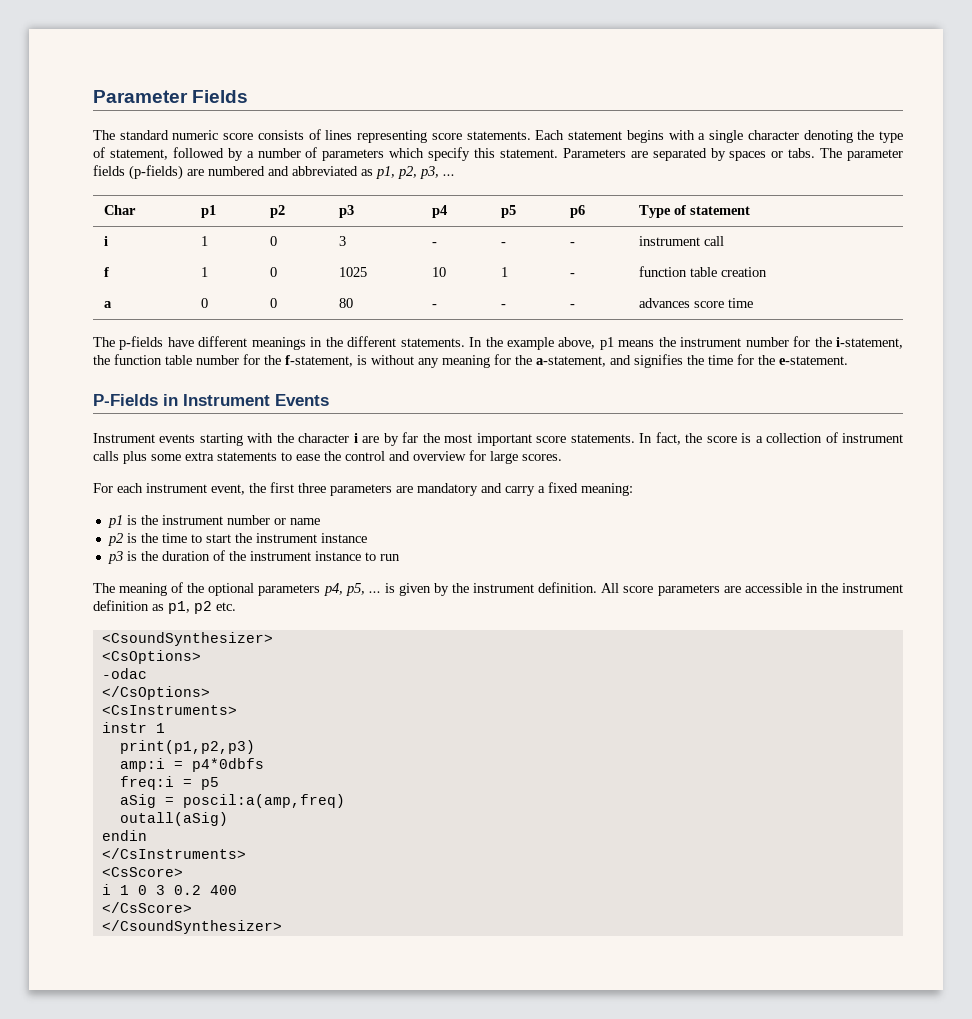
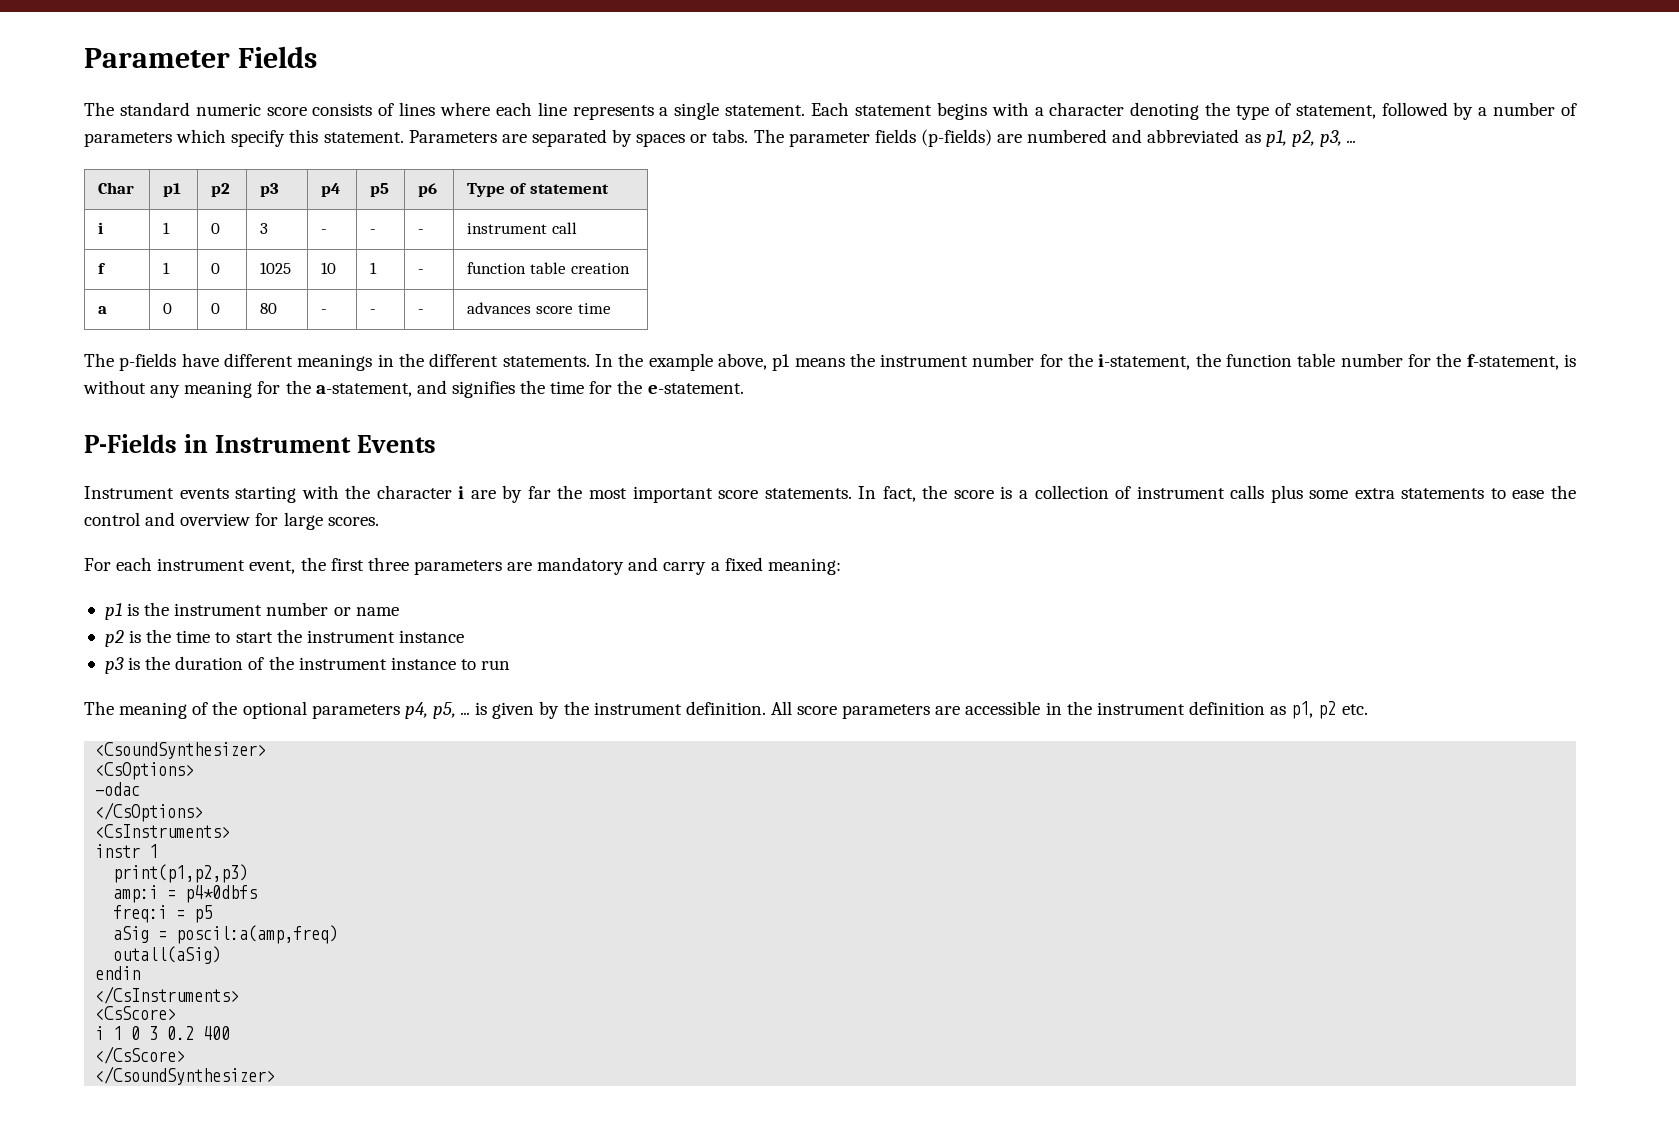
[357,130,531,143] representing score statements. -> [440,102,806,120] where each line represents a single statement.
[709,130,744,143] single -> (1044, 111) none

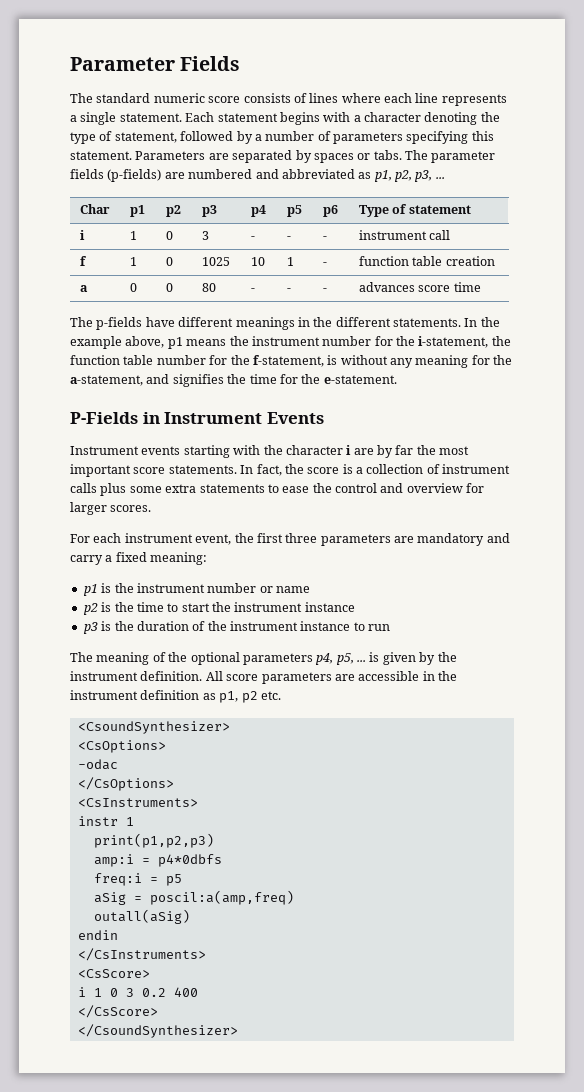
[176,129,286,147] which specify -> [406,131,469,144] specifying
[283,512,323,530] large -> [70,502,107,515] larger

